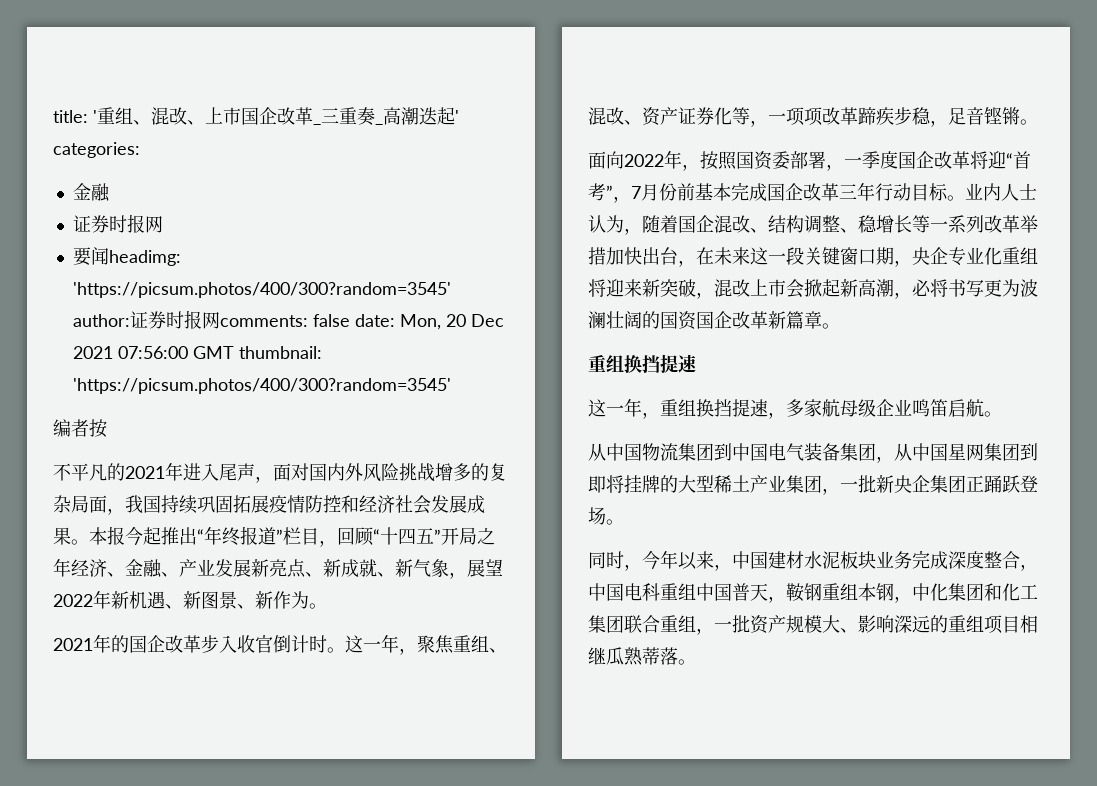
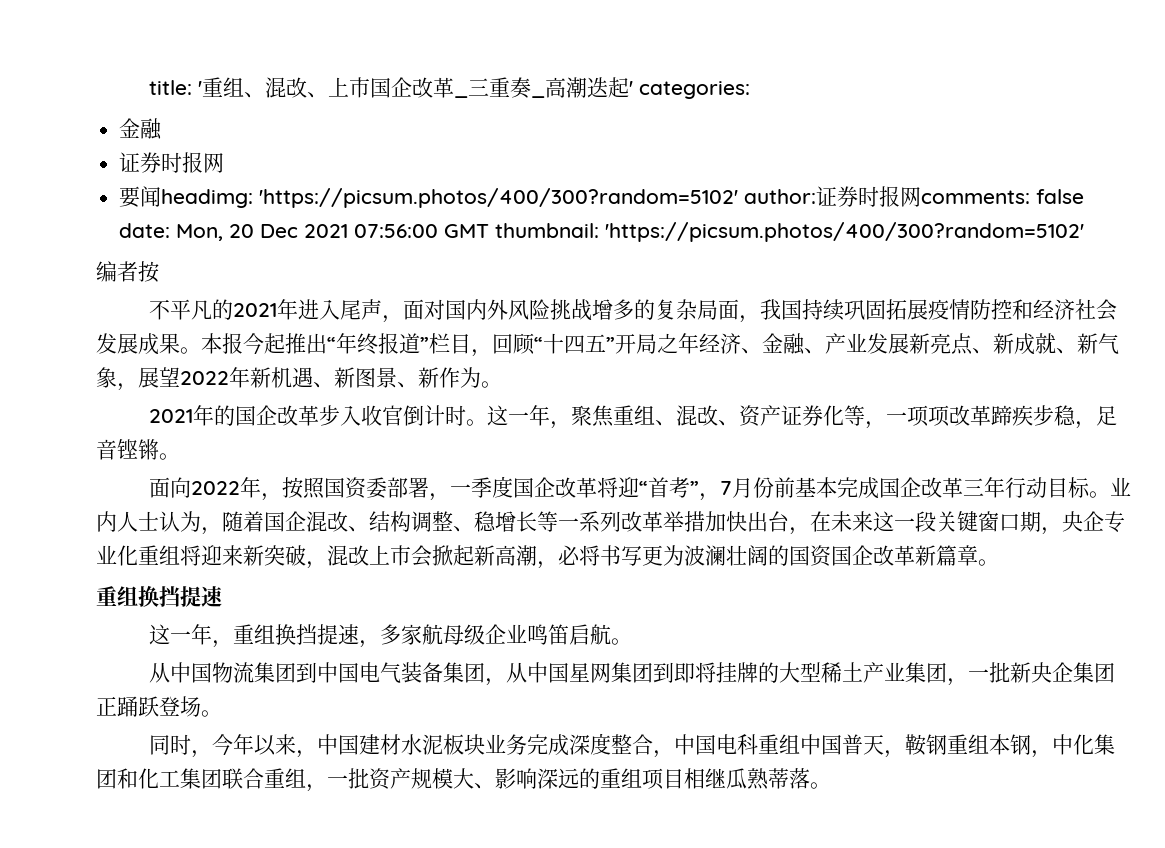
[72,282,451,298] 'https://picsum.photos/400/300?random=3545' -> [259,188,739,208] 'https://picsum.photos/400/300?random=5102'
[72,378,451,394] 'https://picsum.photos/400/300?random=3545' -> [605,222,1085,242] 'https://picsum.photos/400/300?random=5102'

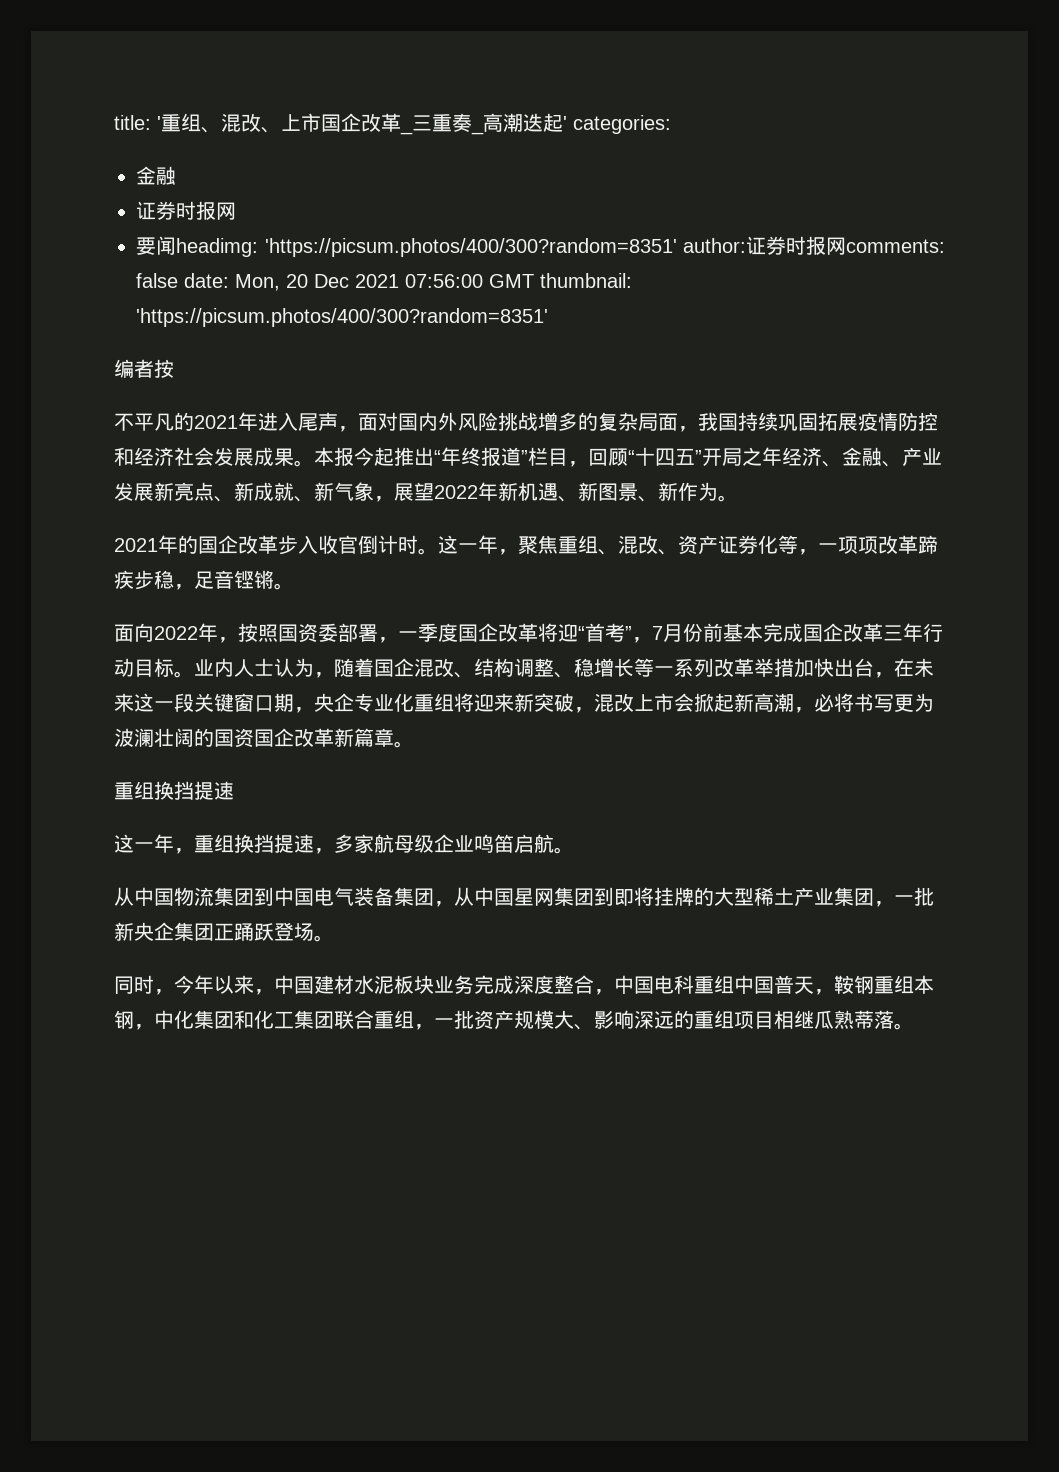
[259,188,739,208] 'https://picsum.photos/400/300?random=5102' -> [264,238,677,257] 'https://picsum.photos/400/300?random=8351'
[605,222,1085,242] 'https://picsum.photos/400/300?random=5102' -> [136,308,548,327] 'https://picsum.photos/400/300?random=8351'

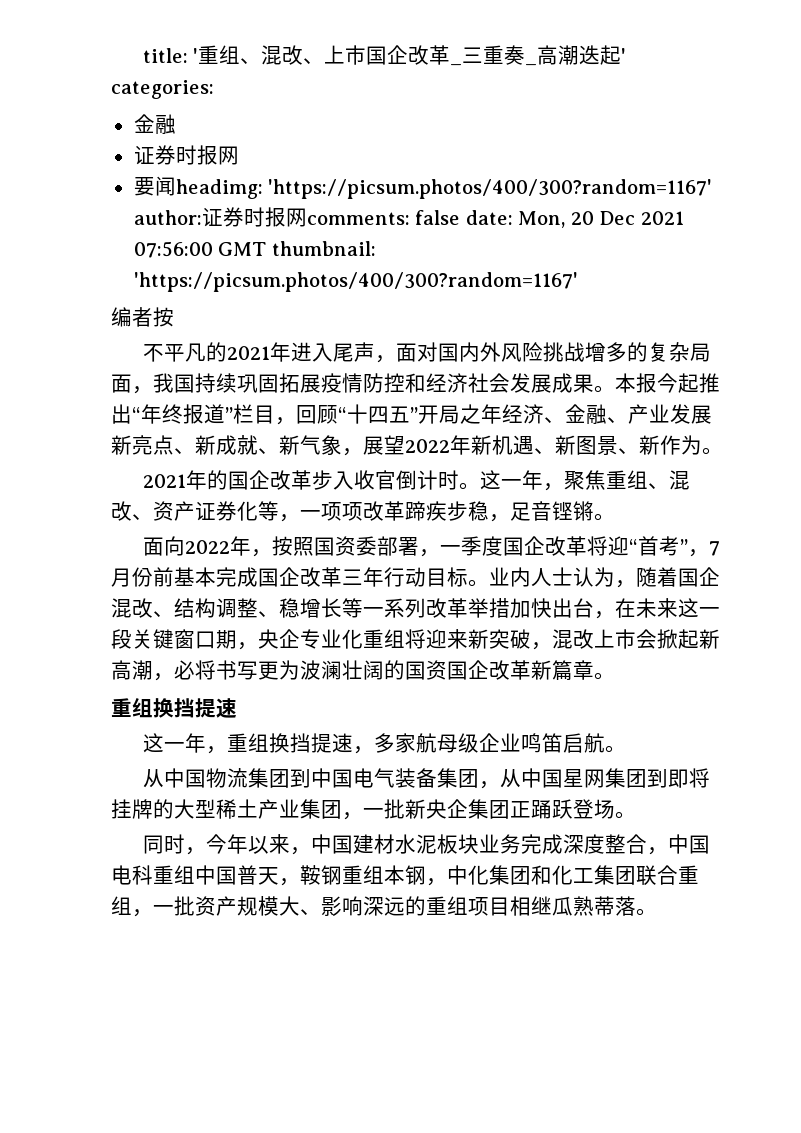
[264,238,677,257] 'https://picsum.photos/400/300?random=8351' -> [268,179,713,199] 'https://picsum.photos/400/300?random=1167'
[136,308,548,327] 'https://picsum.photos/400/300?random=8351' -> [133,272,578,292] 'https://picsum.photos/400/300?random=1167'

